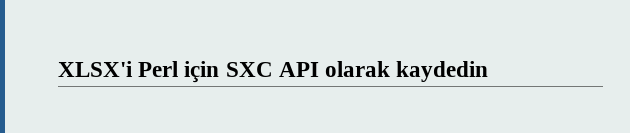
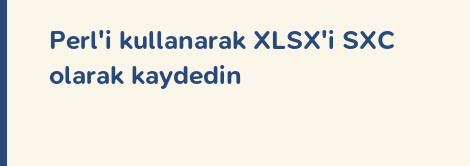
[58,61,319,83] XLSX'i Perl için SXC API -> [49,30,396,50] Perl'i kullanarak XLSX'i SXC

